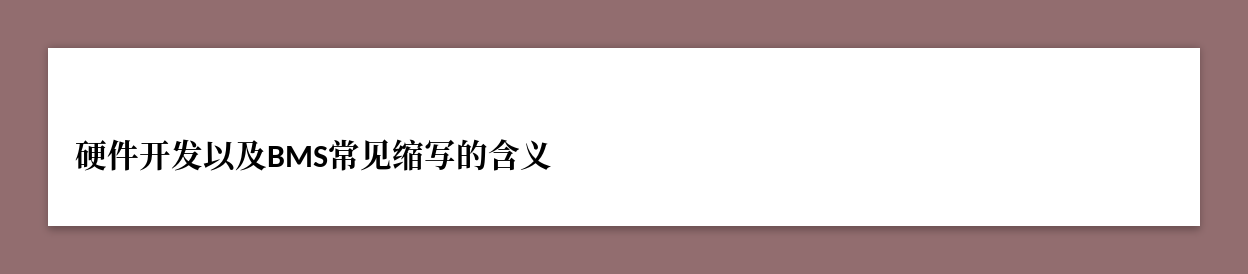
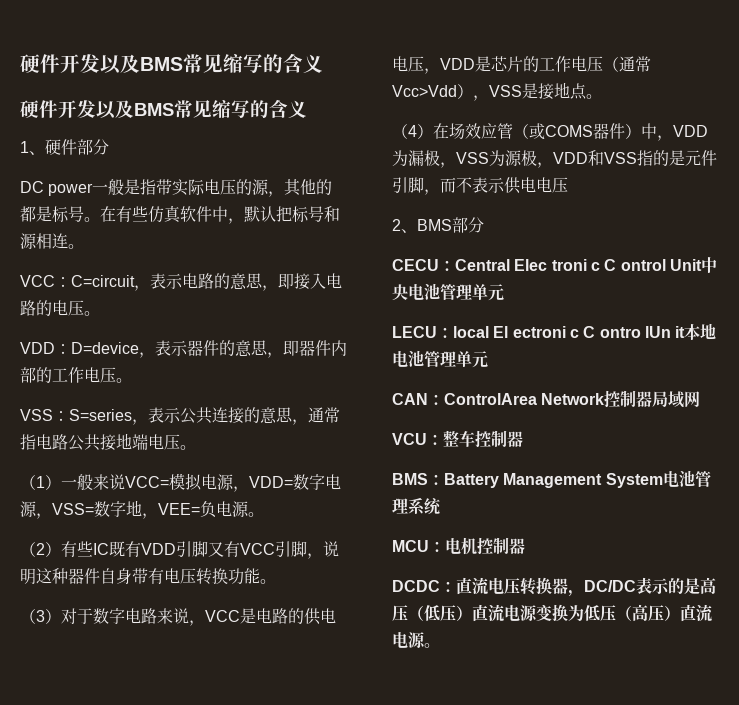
[75,139,552,173] 硬件开发以及BMS常见缩写的含义 -> [20,53,323,74] [20,99,307,119] [20,139,109,155] [20,179,333,197] [20,205,340,224] [20,233,84,249] [20,273,342,291] [20,300,100,316] [20,340,347,358] [20,367,132,383] [20,407,340,425] [20,433,196,451] [20,473,341,492] [20,500,264,519] [20,541,339,559] [20,568,276,585] [20,608,336,626] [392,56,651,74] [392,82,602,101] [392,123,708,141] [392,150,717,168] [392,177,568,195] [392,217,484,233] [392,257,717,273] [392,283,504,301] [392,323,717,340] [392,350,488,368] [392,390,701,408] [392,430,523,448] [392,470,711,488] [392,497,441,515] [392,537,525,555] [392,577,716,597] [392,604,713,622] [392,632,440,648] 硬件开发以及BMS常见缩写的含义 // 硬件开发以及BMS常见缩写的含义 // 1、硬件部分 // DC power一般是指带实际电压的源，其他的都是标号。在有些仿真软件中，默认把标号和源相连。 // VCC：C=circuit，表示电路的意思，即接入电路的电压。 // VDD：D=device，表示器件的意思，即器件内部的工作电压。 // VSS：S=series，表示公共连接的意思，通常指电路公共接地端电压。 // （1）一般来说VCC=模拟电源，VDD=数字电源，VSS=数字地，VEE=负电源。 // （2）有些IC既有VDD引脚又有VCC引脚，说明这种器件自身带有电压转换功能。 // （3）对于数字电路来说，VCC是电路的供电电压，VDD是芯片的工作电压（通常Vcc>Vdd），VSS是接地点。 // （4）在场效应管（或COMS器件）中，VDD为漏极，VSS为源极，VDD和VSS指的是元件引脚，而不表示供电电压 // 2、BMS部分 // CECU：Central Elec troni c C ontrol Unit中央电池管理单元 // LECU：local El ectroni c C ontro lUn it本地电池管理单元 // CAN：ControlArea Network控制器局域网 // VCU：整车控制器 // BMS：Battery Management System电池管理系统 // MCU：电机控制器 // DCDC：直流电压转换器，DC/DC表示的是高压（低压）直流电源变换为低压（高压）直流电源。

